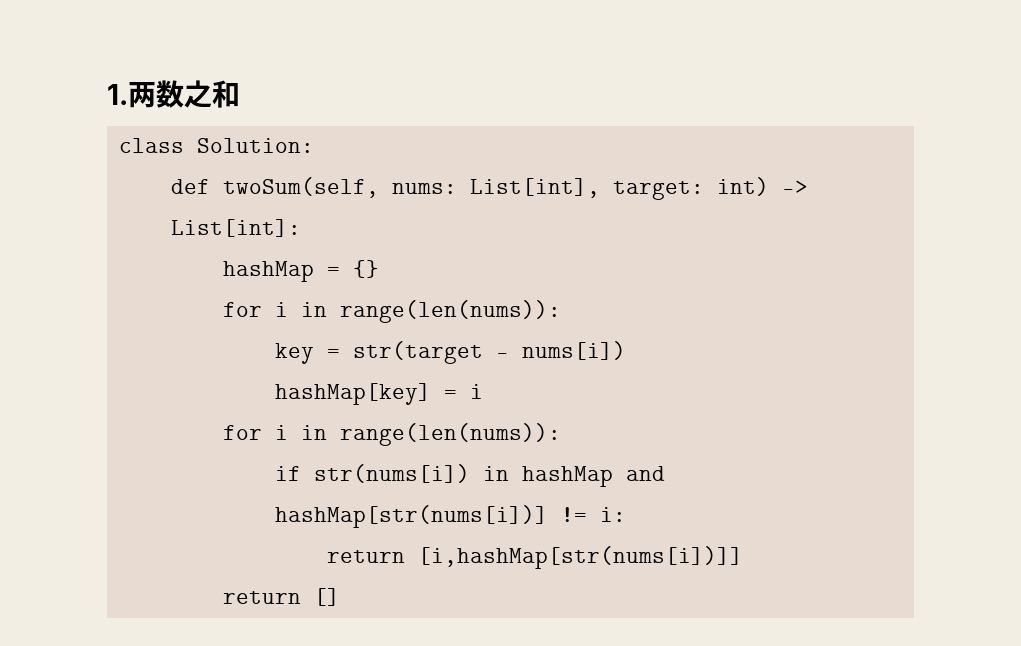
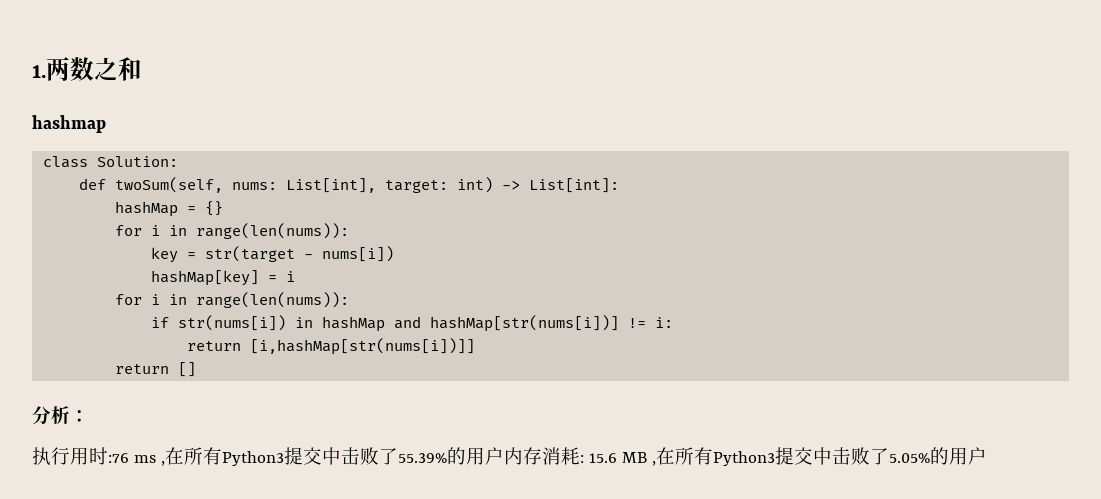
(240, 94) none -> [32,115,106,133] // hashmap
(340, 597) none -> [32,406,89,425] [32,447,987,466] // 分析： // 执行用时:76 ms ,在所有Python3提交中击败了55.39%的用户内存消耗: 15.6 MB ,在所有Python3提交中击败了5.05%的用户

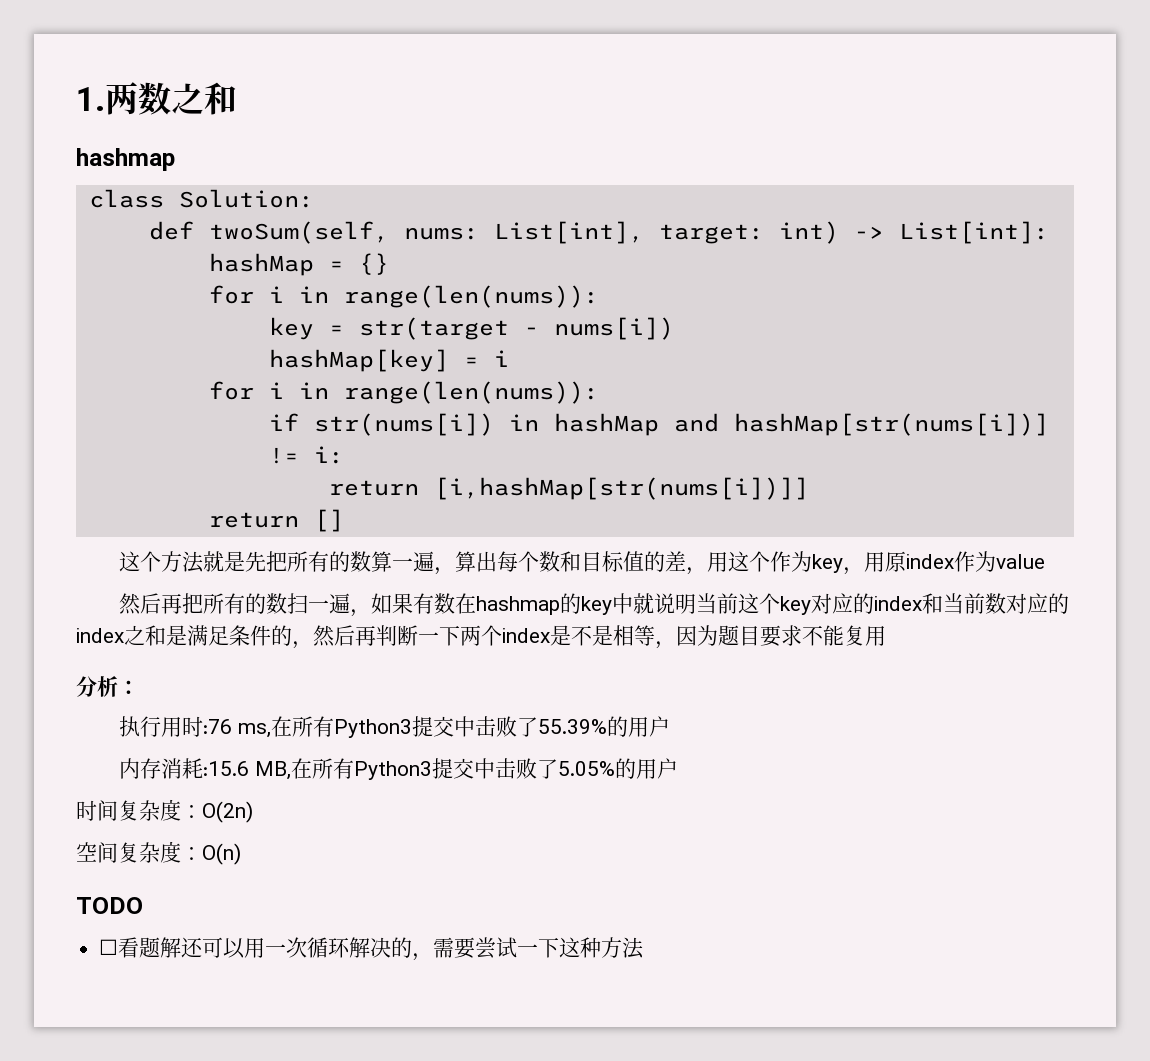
(197, 369) none -> [118,551,1045,575] [118,593,1069,617] [76,625,886,649] // 这个方法就是先把所有的数算一遍，算出每个数和目标值的差，用这个作为key，用原index作为value // 然后再把所有的数扫一遍，如果有数在hashmap的key中就说明当前这个key对应的index和当前数对应的index之和是满足条件的，然后再判断一下两个index是不是相等，因为题目要求不能复用
[133,455,165,466] ms , -> [237,723,271,738] ms,
(504, 456) none -> (670, 726) //
[579,452,656,466] : 15.6 MB , -> [202,761,291,780] :15.6 MB,
(987, 456) none -> [76,799,253,823] [76,841,241,865] [76,897,143,914] [99,937,645,961] // 时间复杂度：O(2n) // 空间复杂度：O(n) // TODO // ☐看题解还可以用一次循环解决的，需要尝试一下这种方法

